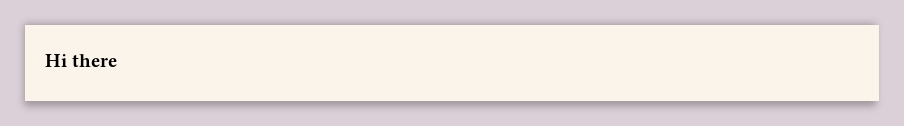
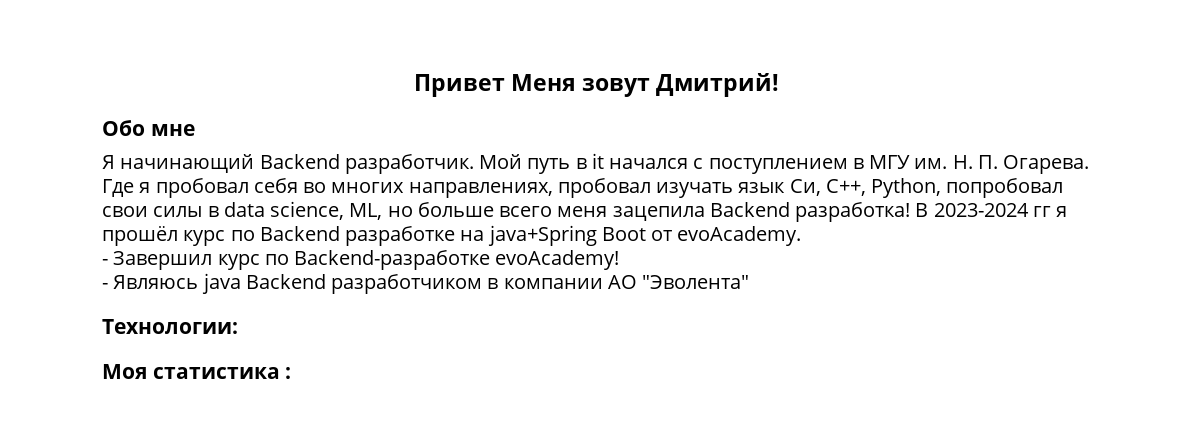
[45,54,118,67] Hi there -> [413,73,780,97] [102,120,195,136] [102,153,1090,174] [102,178,1064,198] [102,201,1068,222] [102,225,802,246] [102,250,620,270] [102,273,750,294] [102,319,238,334] [102,364,292,379] Привет Меня зовут Дмитрий! // Обо мне // Я начинающий Backend разработчик. Мой путь в it начался с поступлением в МГУ им. Н. П. Огарева. Где я пробовал себя во многих направлениях, пробовал изучать язык Си, С++, Python, попробовал свои силы в data science, ML, но больше всего меня зацепила Backend разработка! В 2023-2024 гг я прошёл курс по Backend разработке на java+Spring Boot от evoAcademy. // - Завершил курс по Backend-разработке evoAcademy! // - Являюсь java Backend разработчиком в компании АО "Эволента" // Технологии: // Моя статистика :

